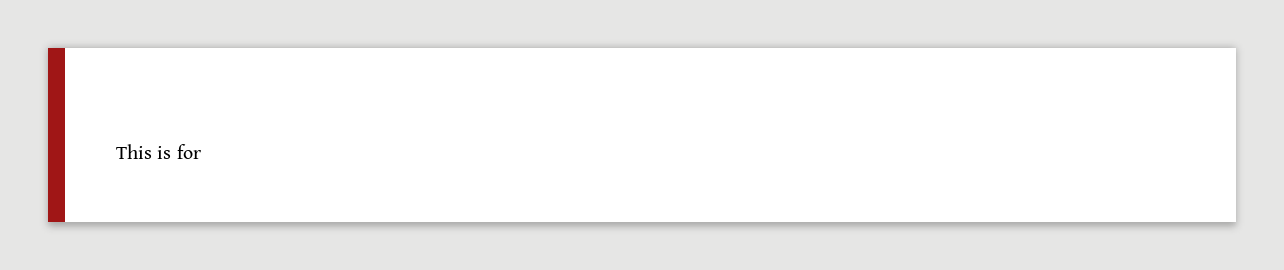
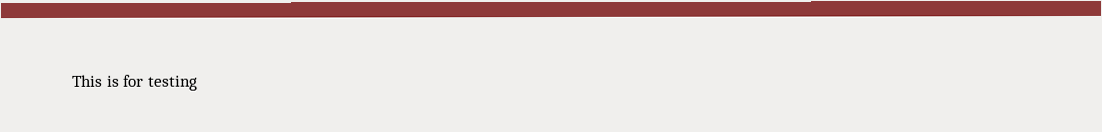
(201, 151) none -> [147,75,198,91] testing

